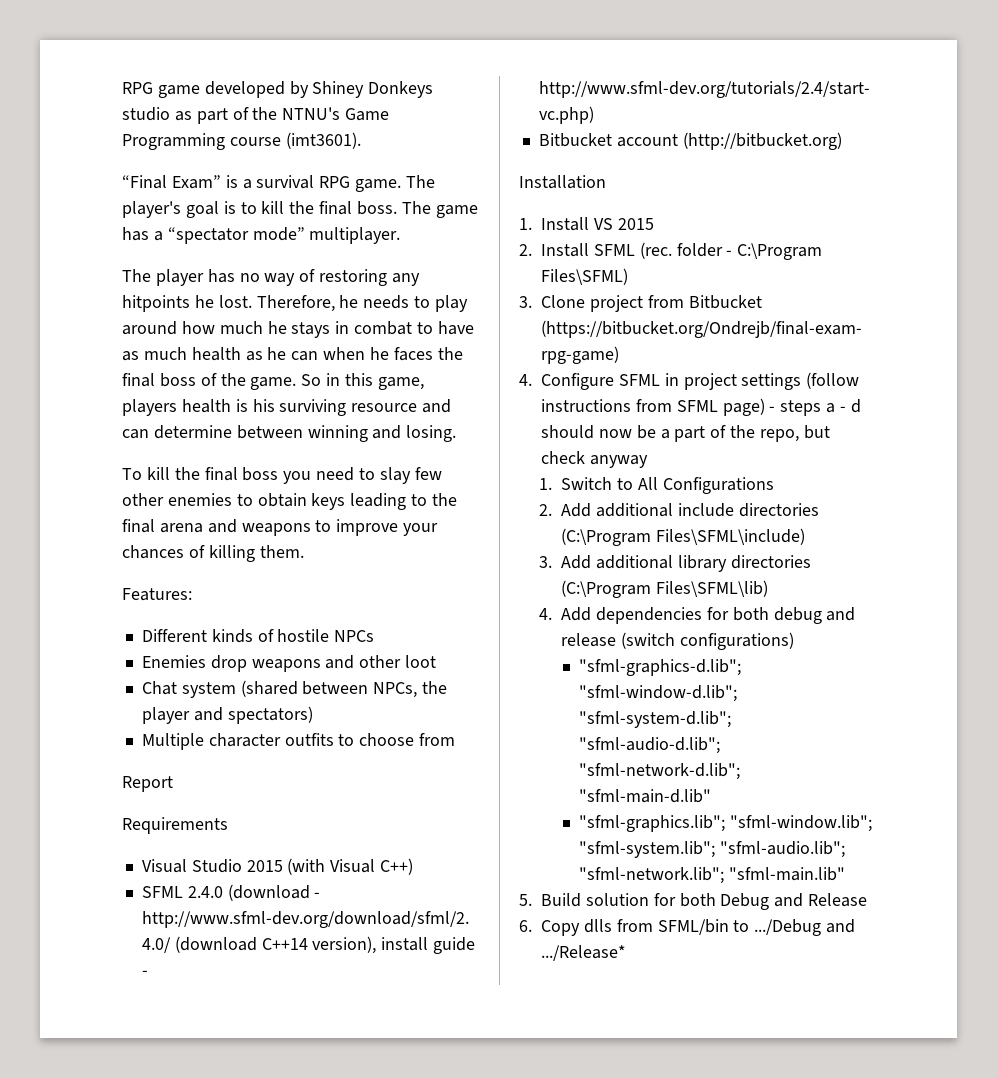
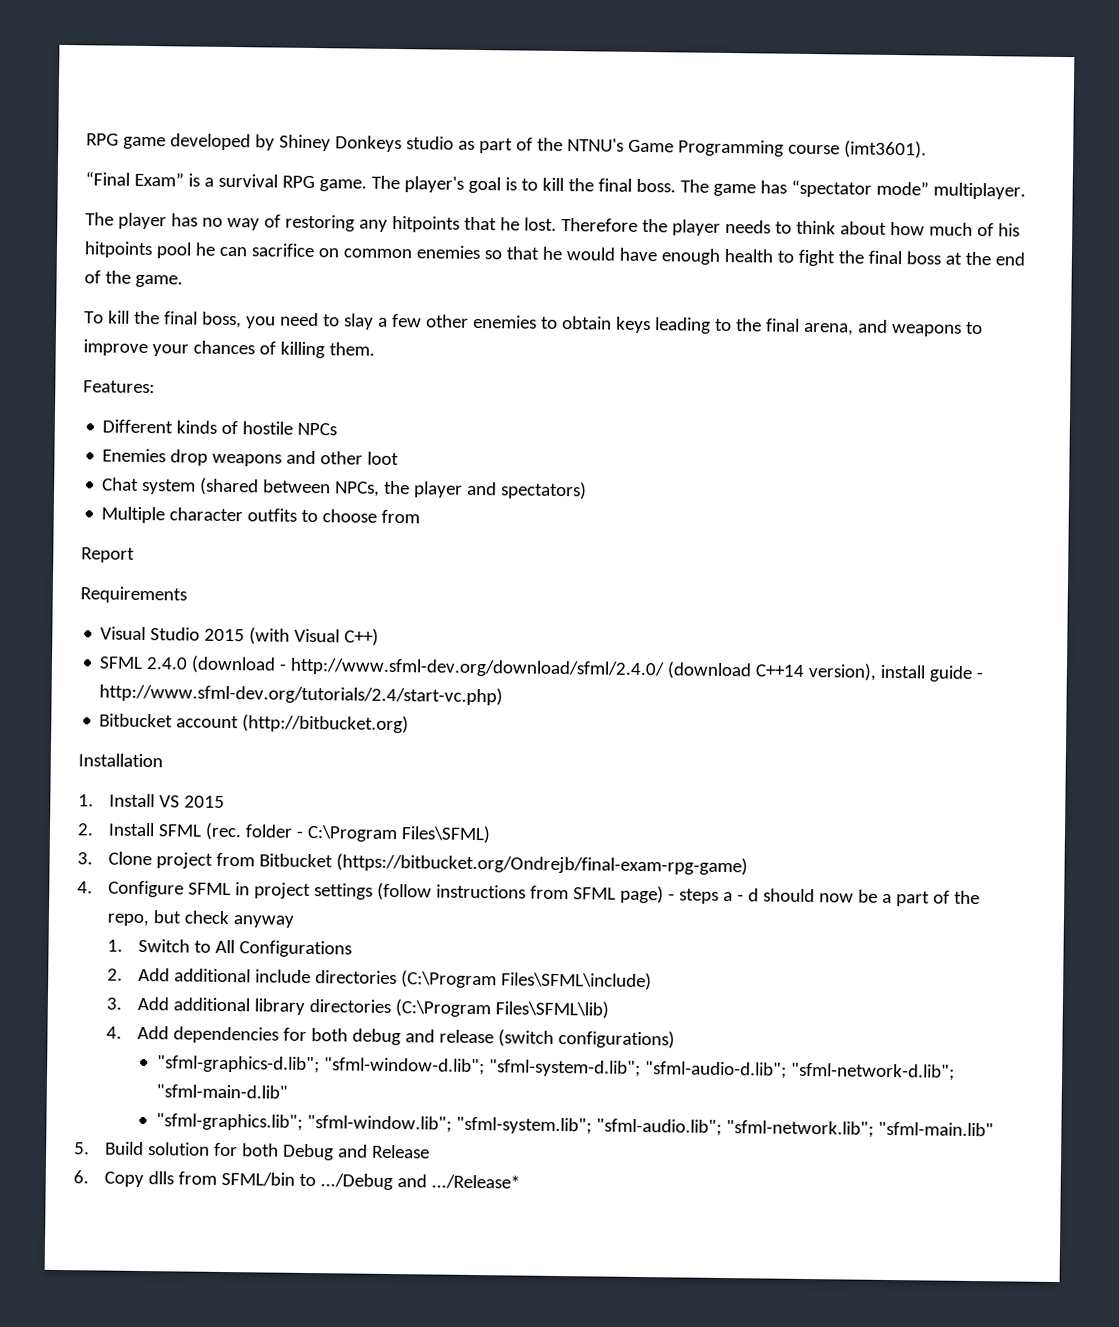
[153,231,163,241] a -> (787, 187) none
(190, 303) none -> [463,216,497,231] that
[256,295,469,312] [122,321,474,338] [122,347,463,361] [122,373,424,390] [122,399,452,416] [122,425,457,442] Therefore, he needs to play around how much he stays in combat to have as much health as he can when he faces the final boss of the game. So in this game, players health is his surviving resource and can determine between winning and losing. -> [560,217,1020,237] [84,241,1025,267] [84,270,183,288] Therefore the player needs to think about how much of his hitpoints pool he can sacrifice on common enemies so that he would have enough health to fight the final boss at the end of the game.
[242,467,279,481] boss -> [201,311,242,329] boss,
(411, 475) none -> [377,317,388,327] a
[159,523,203,533] arena -> [802,322,854,336] arena,

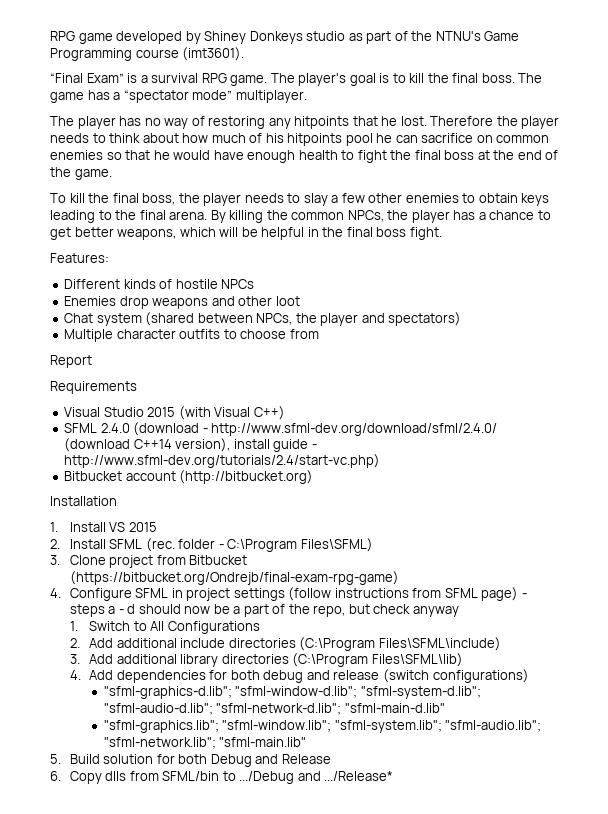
(787, 187) none -> [113,92,121,100] a
[245,312,319,329] you need -> [178,193,284,206] the player needs
[802,319,983,337] [83,339,375,359] arena, and weapons to improve your chances of killing them. -> [169,210,551,223] [50,227,442,240] arena. By killing the common NPCs, the player has a chance to get better weapons, which will be helpful in the final boss fight.

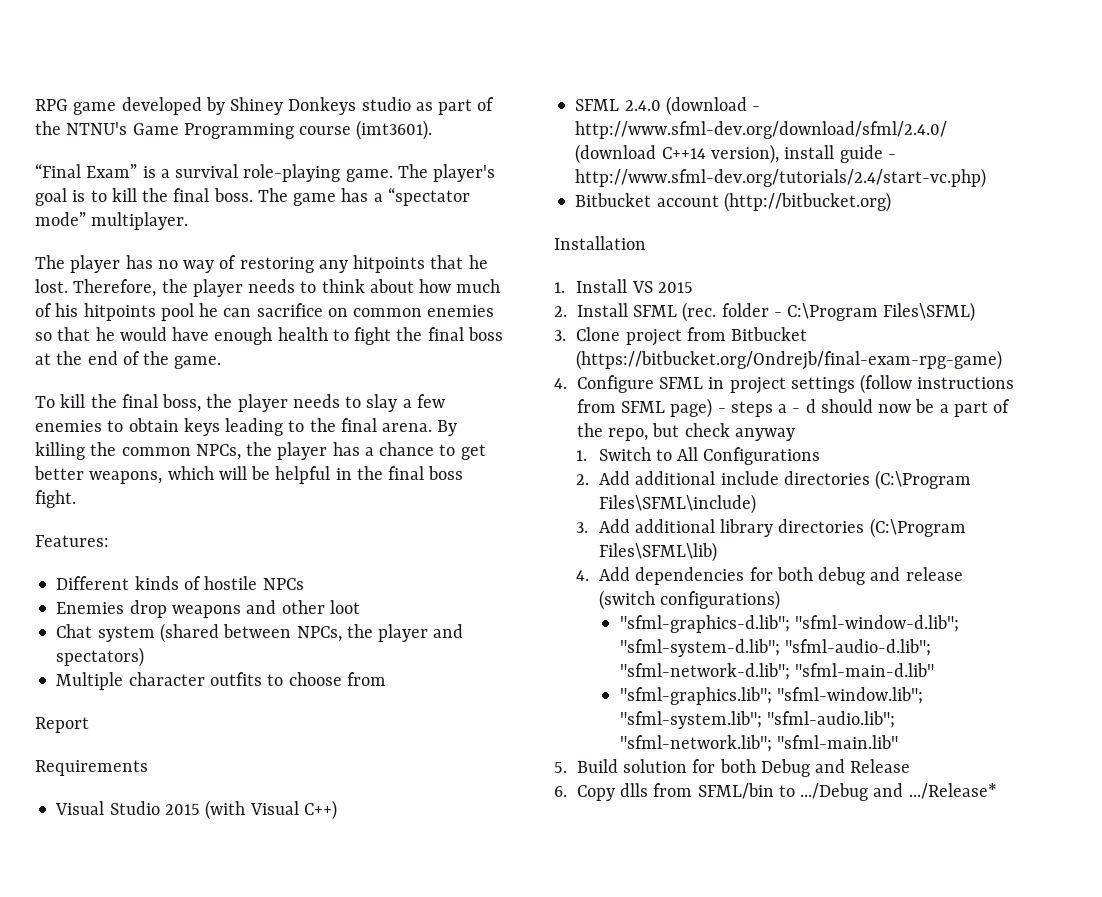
[201,73,227,83] RPG -> [243,164,341,182] role-playing
[430,116,494,126] Therefore -> [73,279,157,297] Therefore,
[368,193,403,203] other -> (445, 401) none

